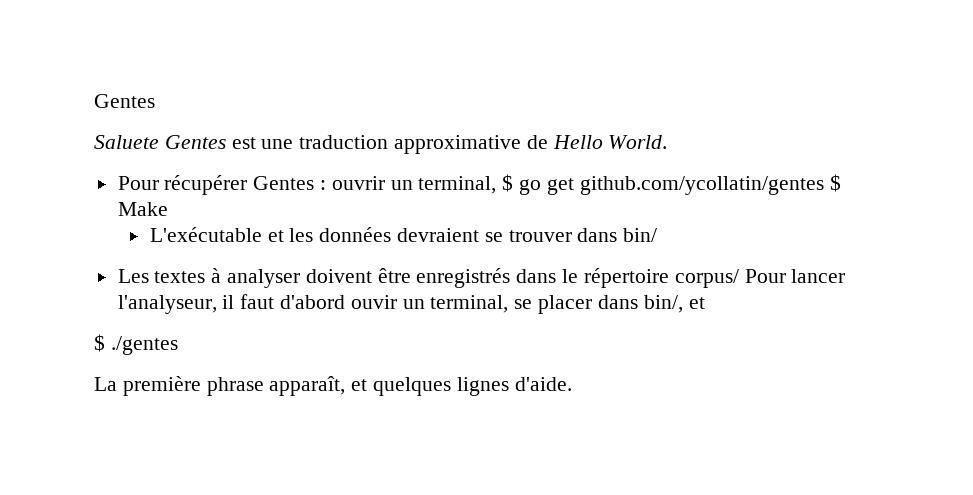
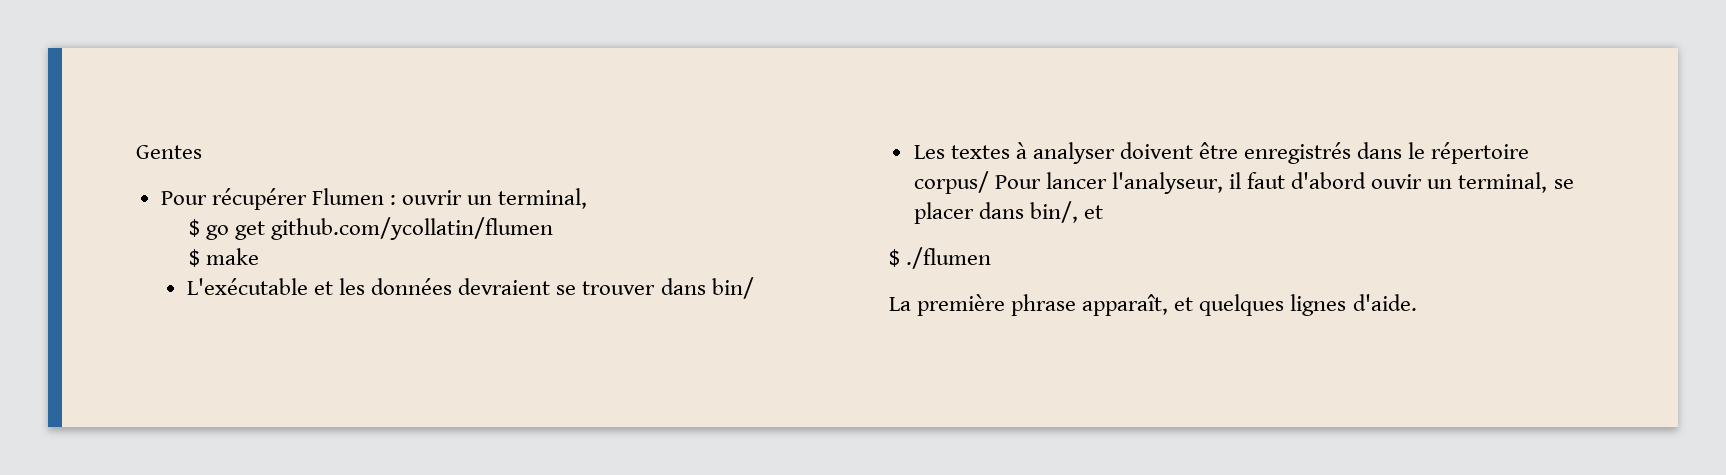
[94,94,155,108] [94,135,668,154] Gentes // Saluete Gentes est une traduction approximative de Hello World. -> [136,145,202,159] Gentes
[253,176,315,190] Gentes -> [311,188,384,205] Flumen
(497, 185) none -> (588, 198) //
[579,174,841,195] [117,202,168,216] github.com/ycollatin/gentes $ Make -> [270,217,553,240] [188,248,259,267] github.com/ycollatin/flumen // $ make
[110,336,178,355] ./gentes -> [906,247,992,269] ./flumen

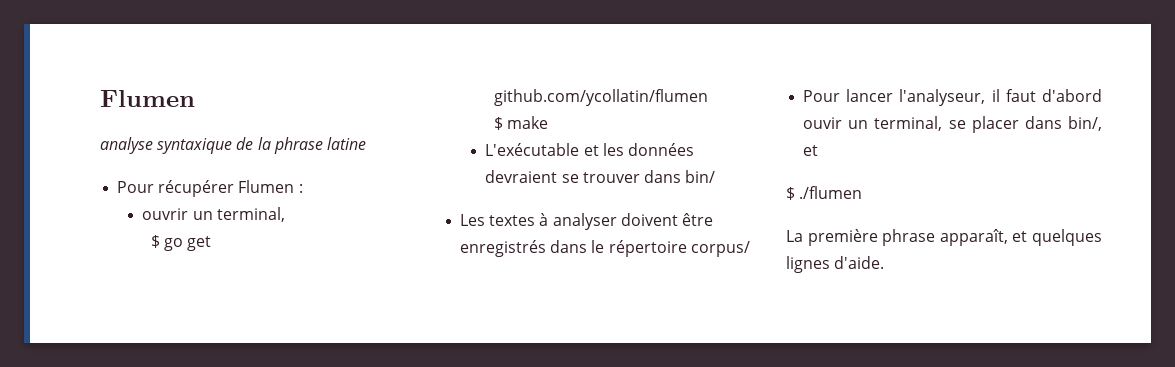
[136,145,202,159] Gentes -> [100,90,195,107] [100,137,366,154] Flumen // analyse syntaxique de la phrase latine
(396, 200) none -> (303, 188) //
(989, 182) none -> (750, 249) //

